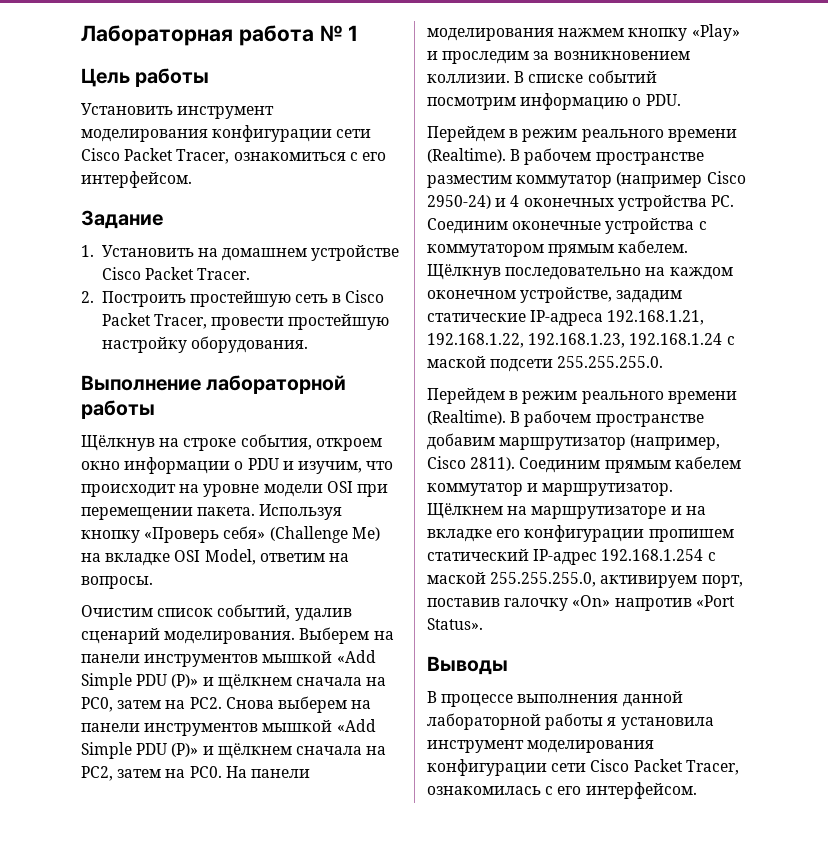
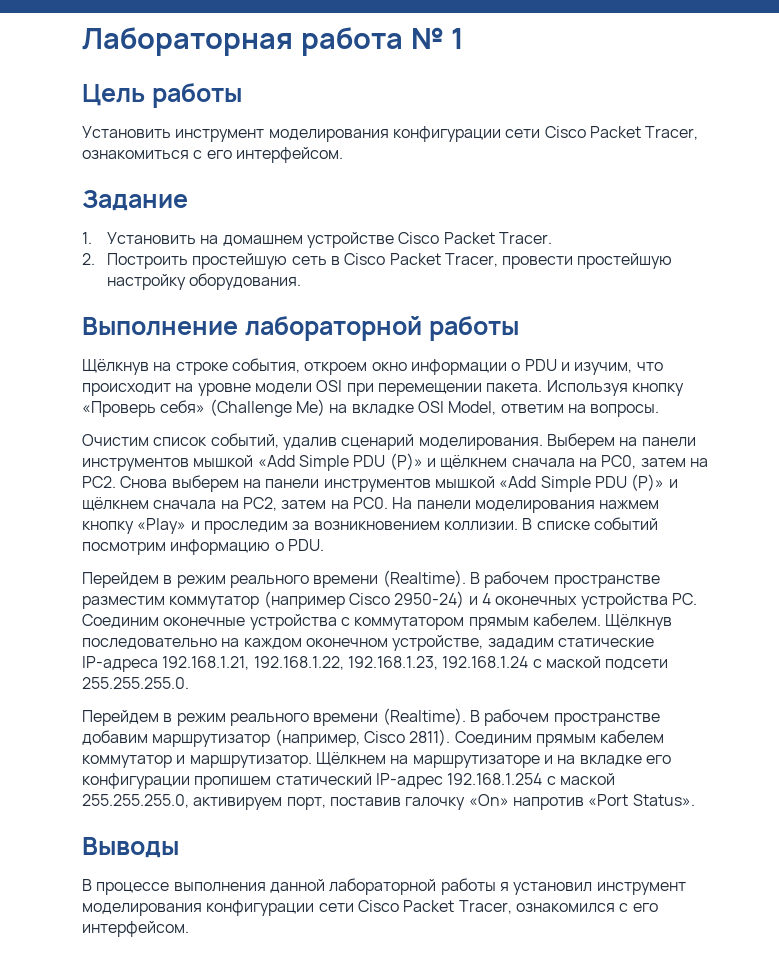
[620,717,714,730] [427,740,655,753] [427,759,739,776] [427,786,541,795] установила инструмент моделирования конфигурации сети Cisco Packet Tracer, ознакомилась -> [513,882,686,895] [82,900,615,916] установил инструмент моделирования конфигурации сети Cisco Packet Tracer, ознакомился

